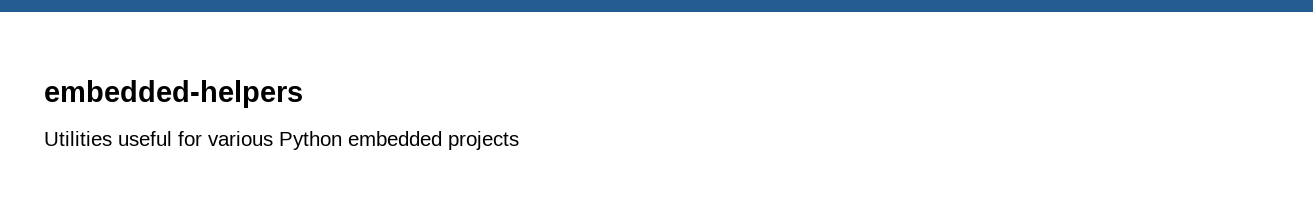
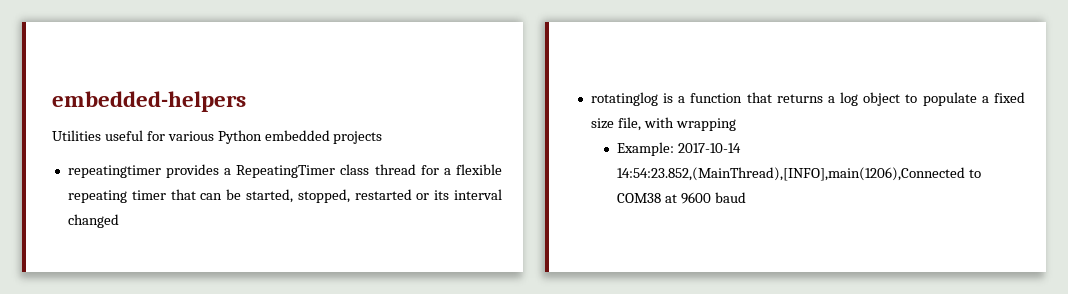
(519, 140) none -> [67,164,503,178] [67,189,503,203] [67,214,119,228] [590,92,1025,106] [590,117,736,131] [617,142,742,156] [617,167,982,181] [617,192,746,204] // repeatingtimer provides a RepeatingTimer class thread for a flexible repeating timer that can be started, stopped, restarted or its interval changed // rotatinglog is a function that returns a log object to populate a fixed size file, with wrapping // Example: 2017-10-14 14:54:23.852,(MainThread),[INFO],main(1206),Connected to COM38 at 9600 baud

